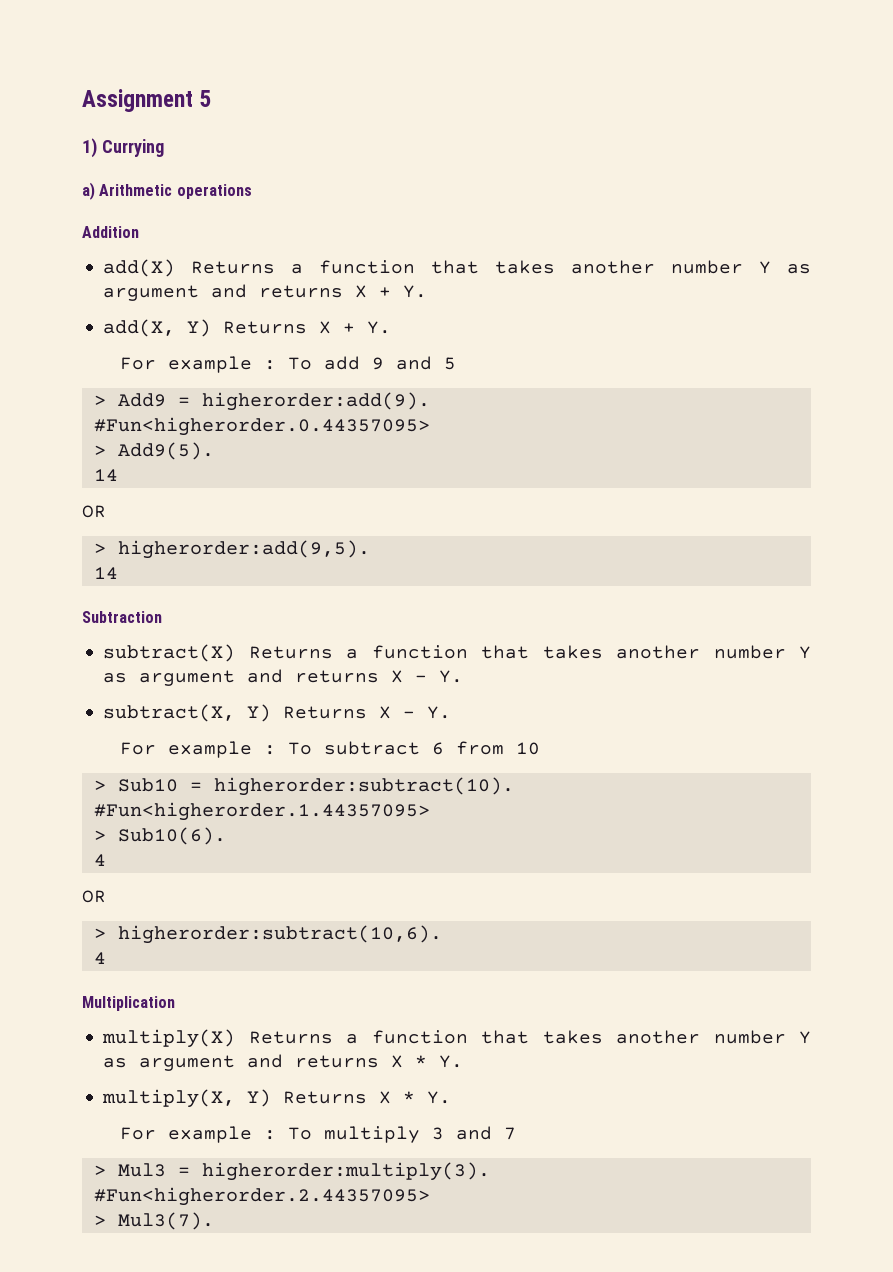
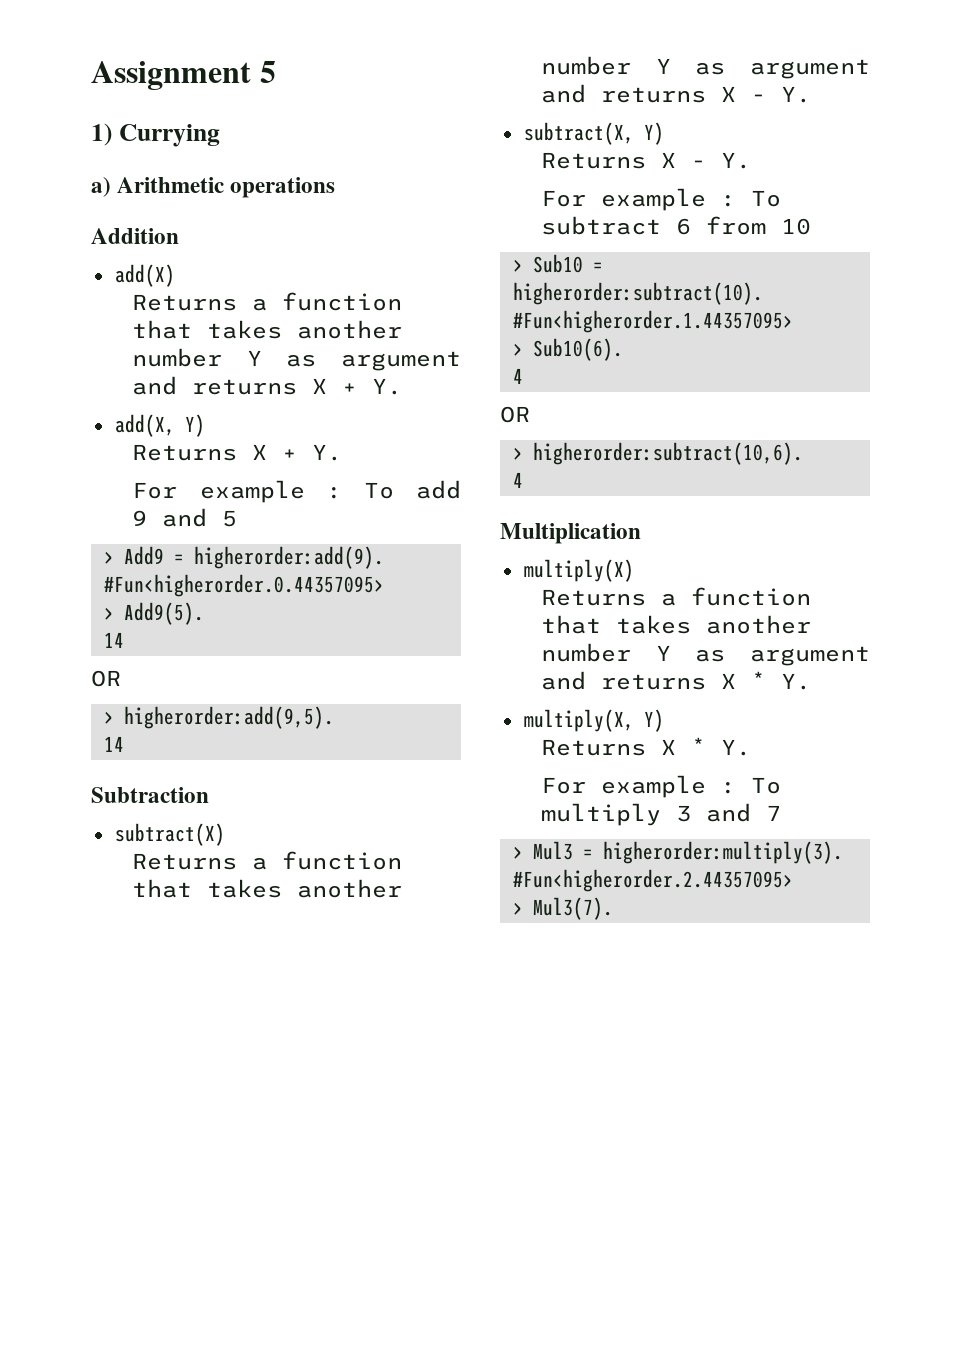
(176, 268) none -> (175, 275) //
(212, 328) none -> (205, 425) //
(236, 653) none -> (225, 834) //
(272, 713) none -> (664, 133) //
(236, 1038) none -> (634, 570) //
(272, 1098) none -> (664, 720) //

